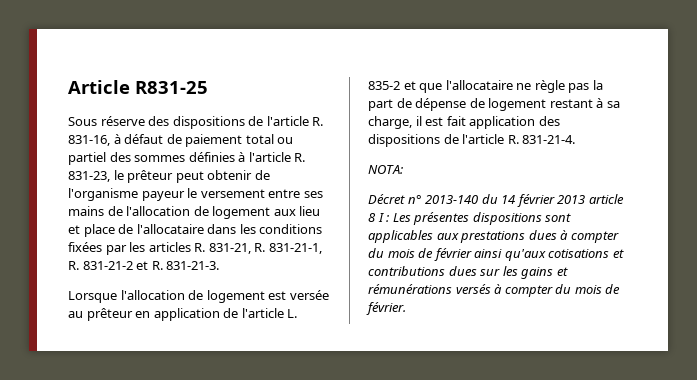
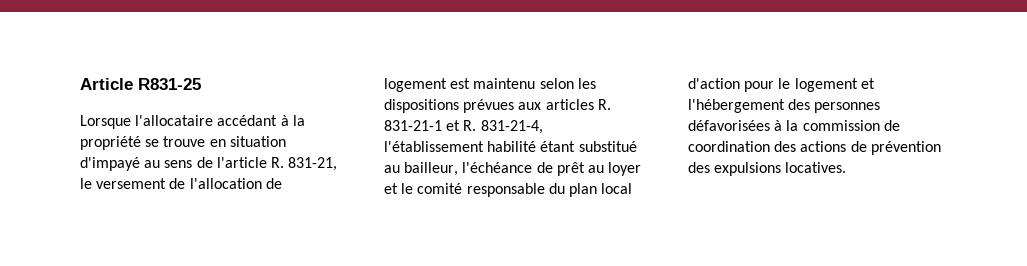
[68,116,324,129] [68,134,294,147] [68,152,306,165] [68,170,270,183] [68,188,323,201] [68,206,321,219] [68,224,323,237] [68,242,322,255] [68,261,220,270] [68,290,329,303] [68,308,298,321] [368,80,603,93] [368,98,620,111] [368,116,560,129] [368,134,576,147] [368,165,403,174] [368,194,624,207] [368,212,572,225] [368,230,619,243] [368,248,624,261] [368,266,568,279] [368,284,621,297] [366,302,406,315] Sous réserve des dispositions de l'article R. 831-16, à défaut de paiement total ou partiel des sommes définies à l'article R. 831-23, le prêteur peut obtenir de l'organisme payeur le versement entre ses mains de l'allocation de logement aux lieu et place de l'allocataire dans les conditions fixées par les articles R. 831-21, R. 831-21-1, R. 831-21-2 et R. 831-21-3. // Lorsque l'allocation de logement est versée au prêteur en application de l'article L. 835-2 et que l'allocataire ne règle pas la part de dépense de logement restant à sa charge, il est fait application des dispositions de l'article R. 831-21-4. // NOTA: // Décret n° 2013-140 du 14 février 2013 article 8 I : Les présentes dispositions sont applicables aux prestations dues à compter du mois de février ainsi qu'aux cotisations et contributions dues sur les gains et rémunérations versés à compter du mois de février. -> [80,115,305,129] [80,136,286,150] [80,157,338,171] [80,178,282,189] [384,78,596,92] [384,99,611,113] [384,120,543,134] [384,141,637,152] [384,162,642,176] [384,183,633,197] [688,78,875,92] [688,99,881,113] [688,120,900,131] [688,141,941,155] [688,162,847,176] Lorsque l'allocataire accédant à la propriété se trouve en situation d'impayé au sens de l'article R. 831-21, le versement de l'allocation de logement est maintenu selon les dispositions prévues aux articles R. 831-21-1 et R. 831-21-4, l'établissement habilité étant substitué au bailleur, l'échéance de prêt au loyer et le comité responsable du plan local d'action pour le logement et l'hébergement des personnes défavorisées à la commission de coordination des actions de prévention des expulsions locatives.

